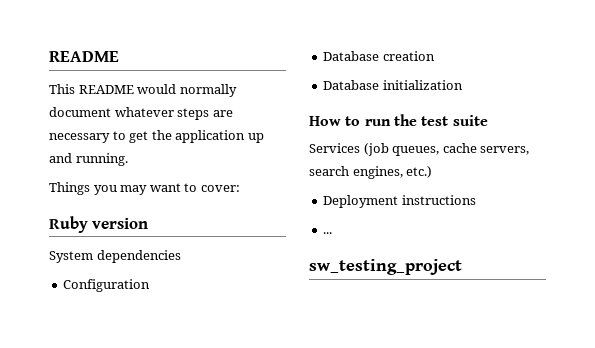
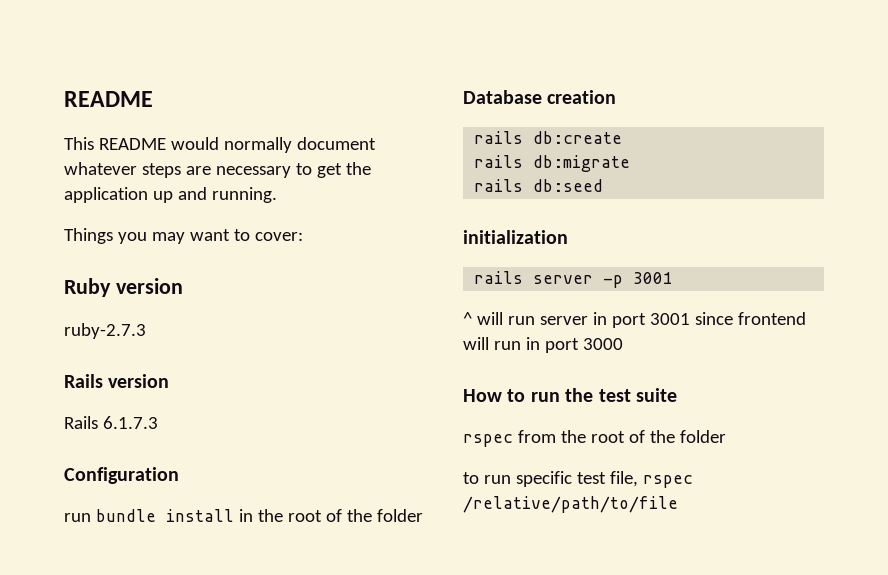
[49,250,181,263] [63,279,151,292] [323,51,435,61] [323,80,463,90] System dependencies // Configuration // Database creation // Database initialization -> [64,323,146,339] [64,374,170,388] [64,416,158,429] [64,467,179,484] [64,509,423,522] [463,90,617,104] [474,131,623,144] [474,155,631,172] [474,179,604,192] [463,230,568,244] [474,271,674,288] [463,312,806,328] [463,337,623,353] ruby-2.7.3 // Rails version // Rails 6.1.7.3 // Configuration // run bundle install in the root of the folder // Database creation // rails db:create // rails db:migrate // rails db:seed // initialization // rails server -p 3001 // ^ will run server in port 3001 since frontend will run in port 3000
[309,143,530,156] [309,166,433,179] [323,195,476,208] [323,232,333,234] [309,259,462,275] Services (job queues, cache servers, search engines, etc.) // Deployment instructions // ... // sw_testing_project -> [463,430,726,447] [463,471,693,488] [463,496,678,513] rspec from the root of the folder // to run specific test file, rspec /relative/path/to/file

